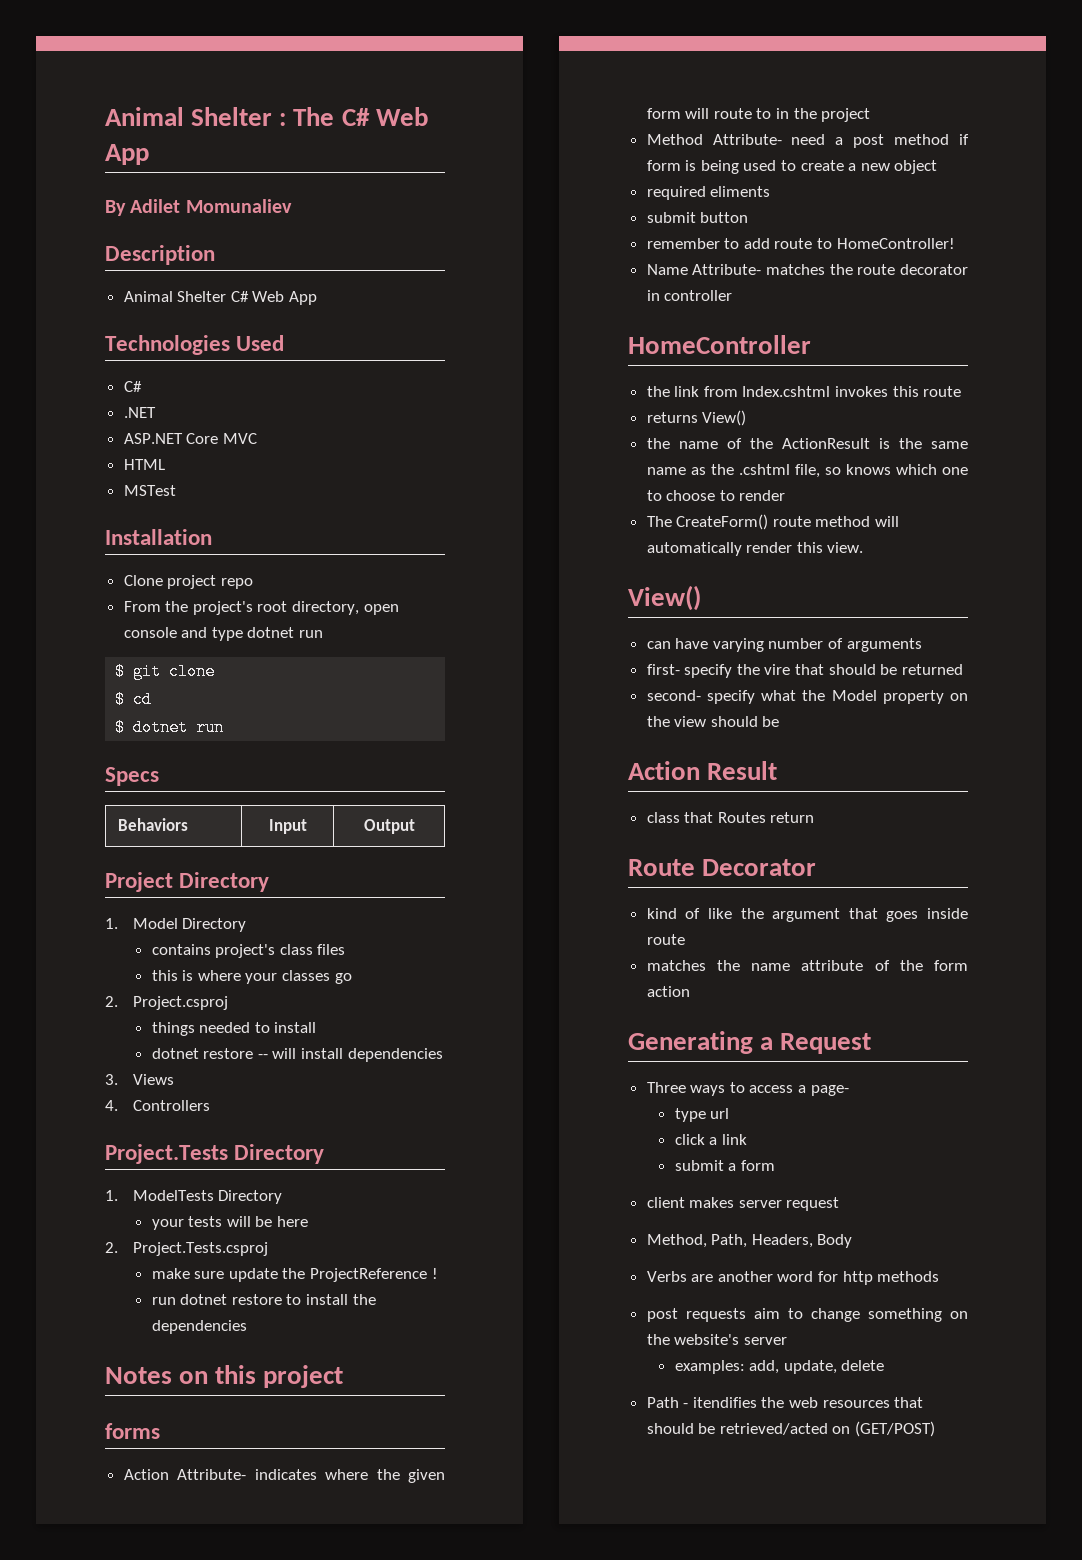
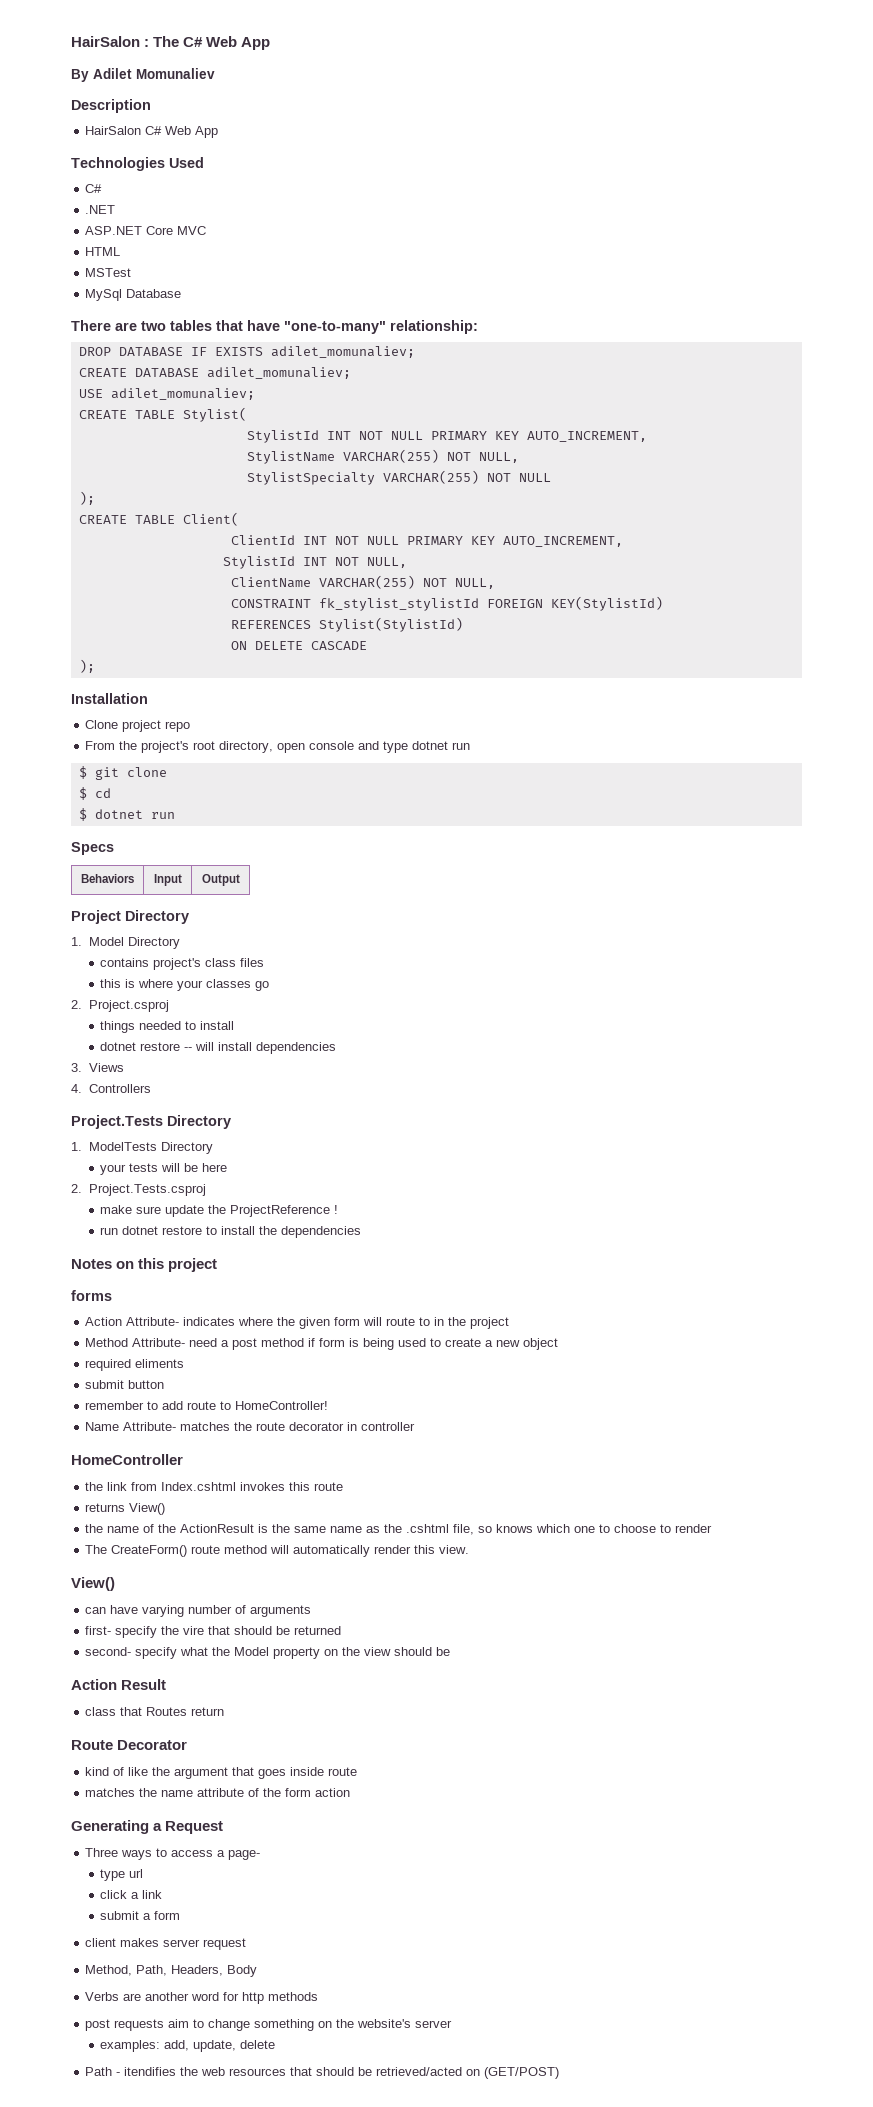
[105,107,273,126] Animal Shelter -> [71,36,140,47] HairSalon
[123,291,227,302] Animal Shelter -> [85,126,142,135] HairSalon
(176, 490) none -> [85,289,182,301] [71,320,478,334] [78,346,415,358] [78,367,351,379] [78,388,255,400] [78,407,247,422] [246,430,647,443] [246,449,519,464] [246,470,551,485] [78,491,95,505] [78,512,239,526] [230,535,623,547] [222,556,407,569] [230,575,495,589] [230,596,663,611] [230,617,463,632] [230,641,367,650] [78,659,95,673] // MySql Database // There are two tables that have "one-to-many" relationship: // DROP DATABASE IF EXISTS adilet_momunaliev; // CREATE DATABASE adilet_momunaliev; // USE adilet_momunaliev; // CREATE TABLE Stylist( // StylistId INT NOT NULL PRIMARY KEY AUTO_INCREMENT, // StylistName VARCHAR(255) NOT NULL, // StylistSpecialty VARCHAR(255) NOT NULL // ); // CREATE TABLE Client( // ClientId INT NOT NULL PRIMARY KEY AUTO_INCREMENT, // StylistId INT NOT NULL, // ClientName VARCHAR(255) NOT NULL, // CONSTRAINT fk_stylist_stylistId FOREIGN KEY(StylistId) // REFERENCES Stylist(StylistId) // ON DELETE CASCADE // );

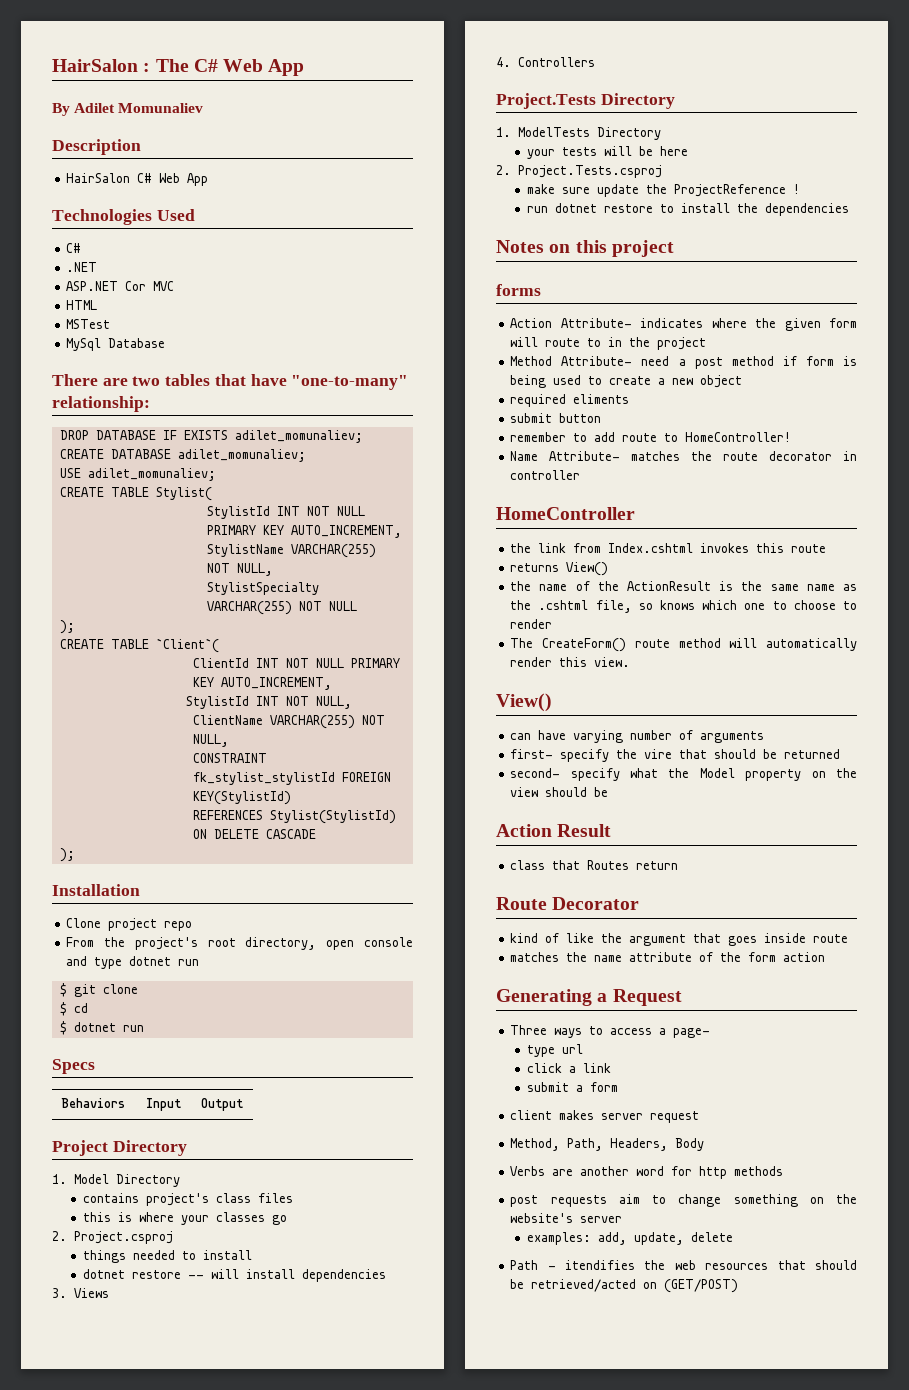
[146,226,174,235] Core -> [125,281,147,291] Cor
[182,512,239,526] Client( -> [155,638,219,653] `Client`(

